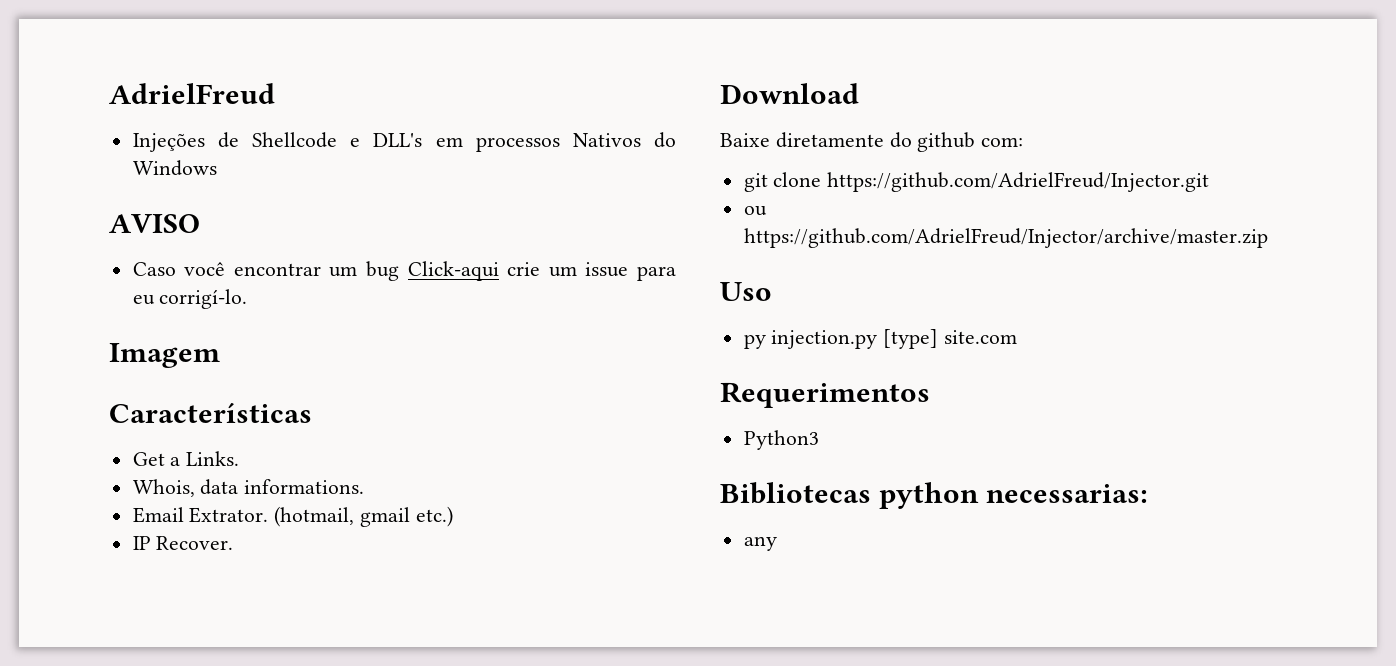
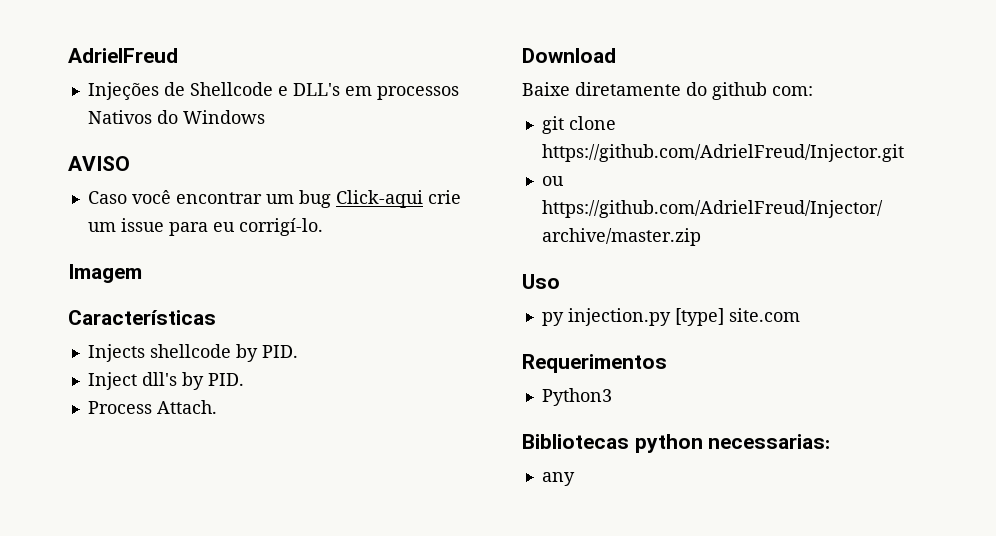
[132,451,240,466] [132,479,365,497] [132,506,453,527] [132,536,234,550] Get a Links. // Whois, data informations. // Email Extrator. (hotmail, gmail etc.) // IP Recover. -> [87,344,298,362] [87,372,244,390] [87,400,217,414] Injects shellcode by PID. // Inject dll's by PID. // Process Attach.

